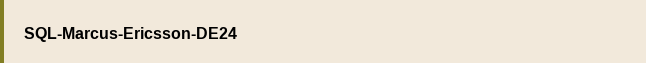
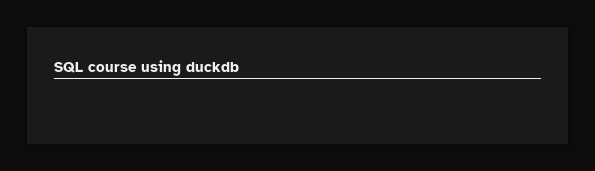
[24,27,237,42] SQL-Marcus-Ericsson-DE24 -> [54,60,239,76] SQL course using duckdb

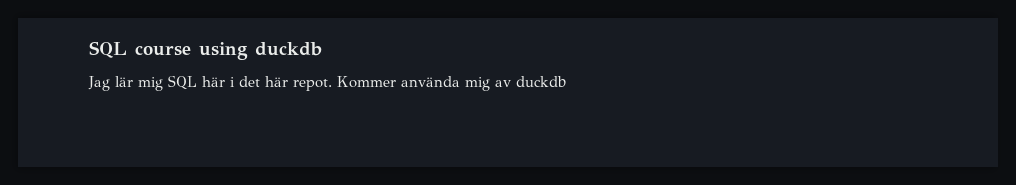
(239, 67) none -> [88,75,566,91] // Jag lär mig SQL här i det här repot. Kommer använda mig av duckdb

